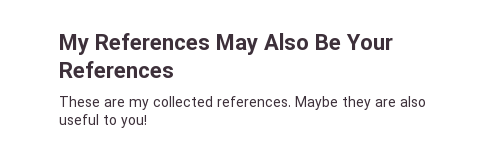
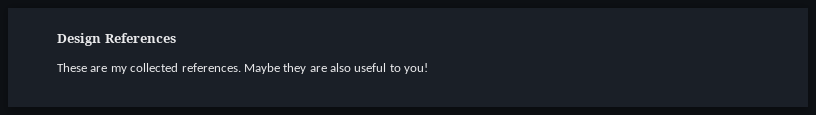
[59,33,393,55] My References May Also Be Your -> [57,33,101,46] Design

